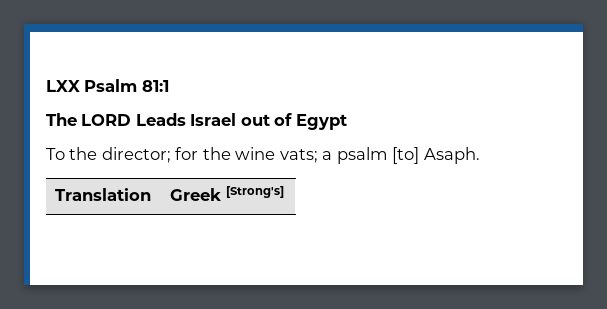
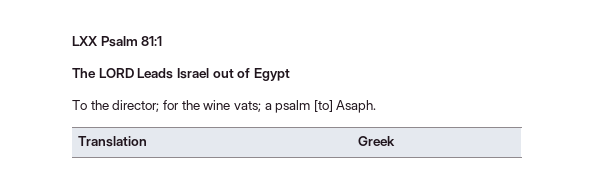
[226,186,285,198] [Strong's] -> (396, 141) none

